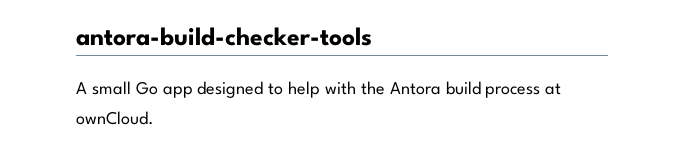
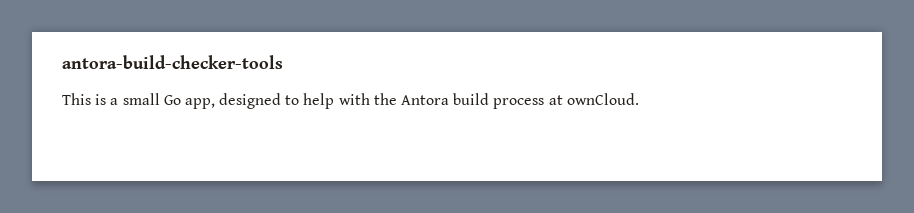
[76,82,87,94] A -> [62,93,119,105] This is a
[162,86,193,98] app -> [184,98,215,109] app,

